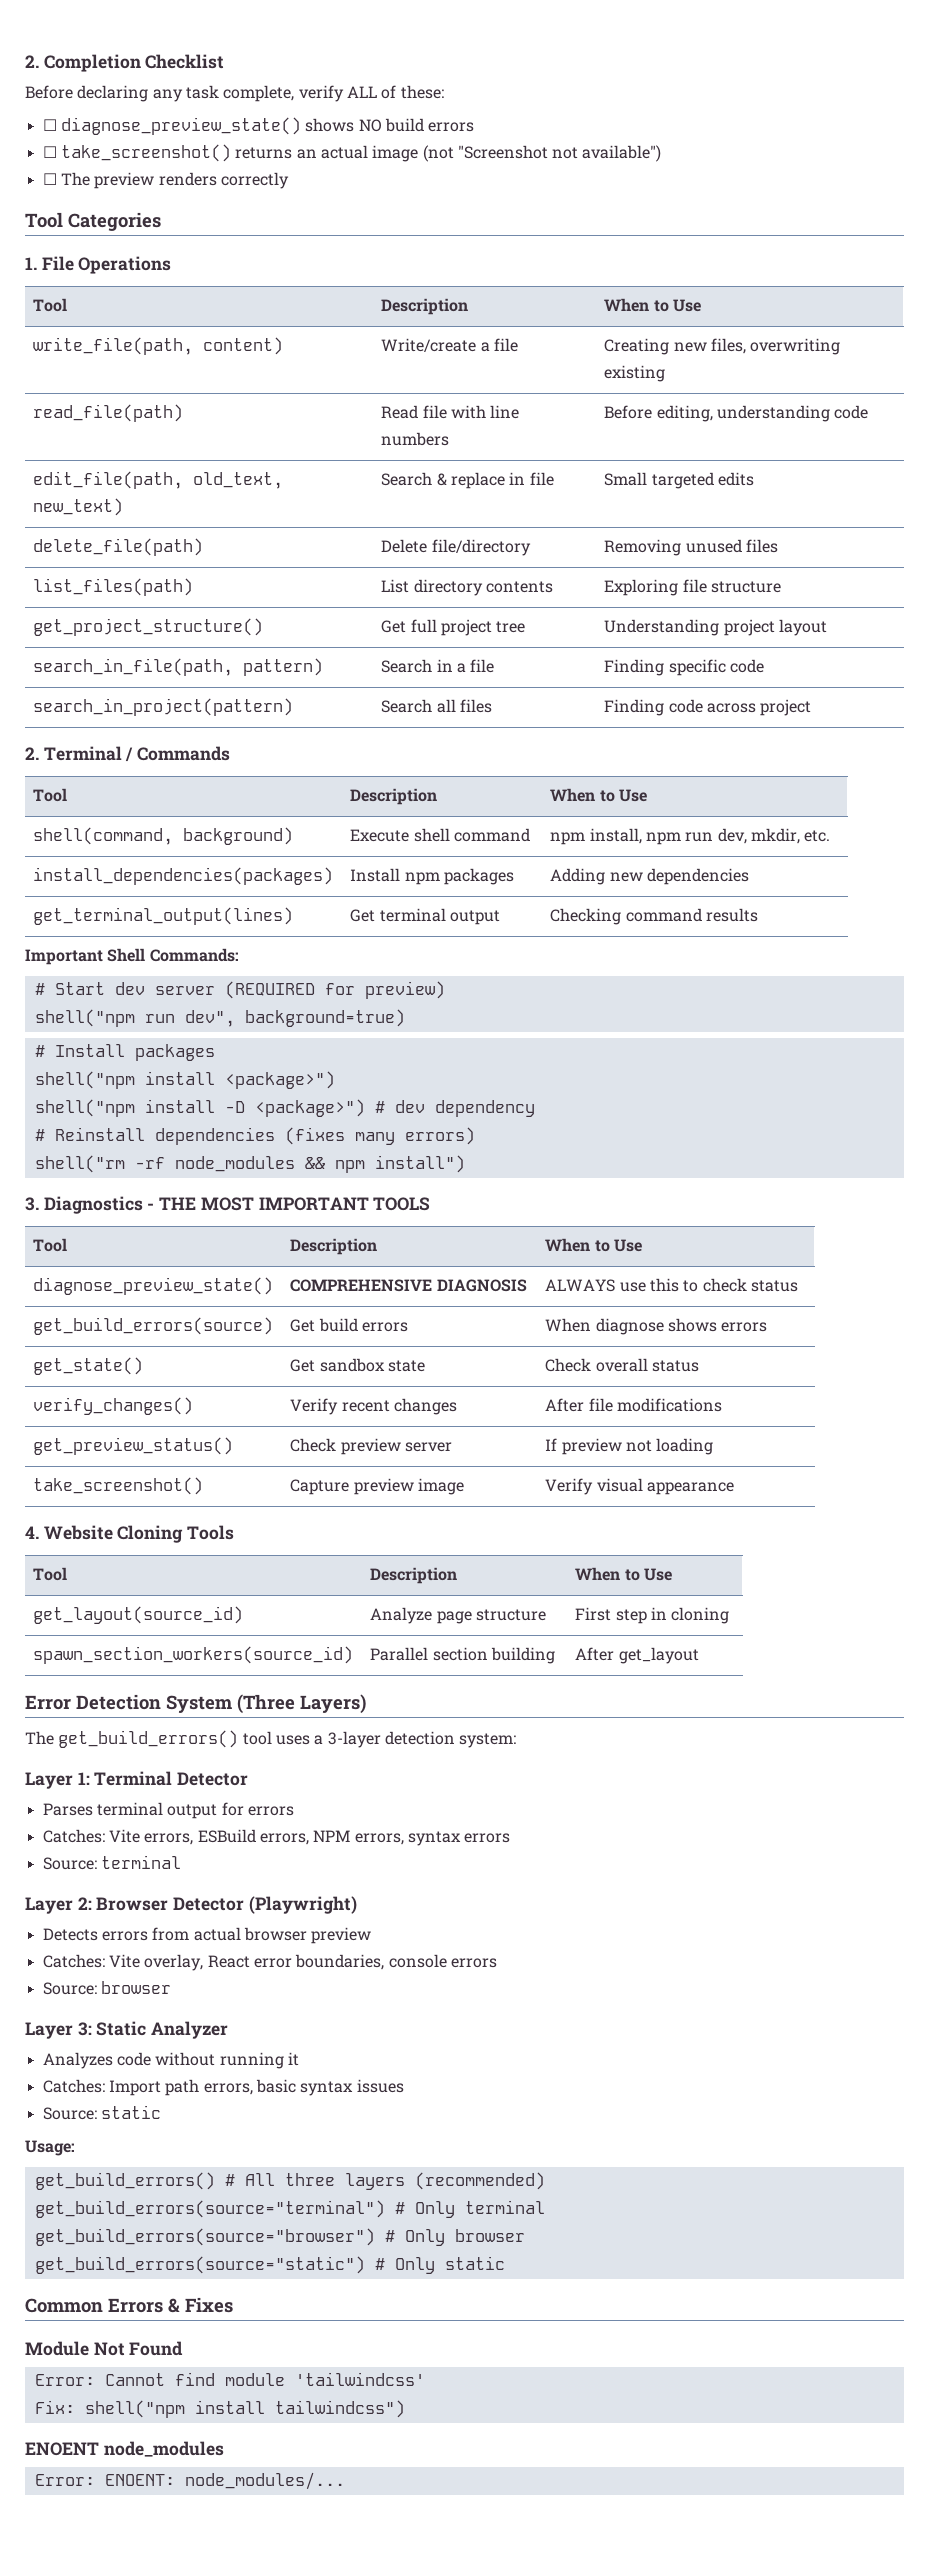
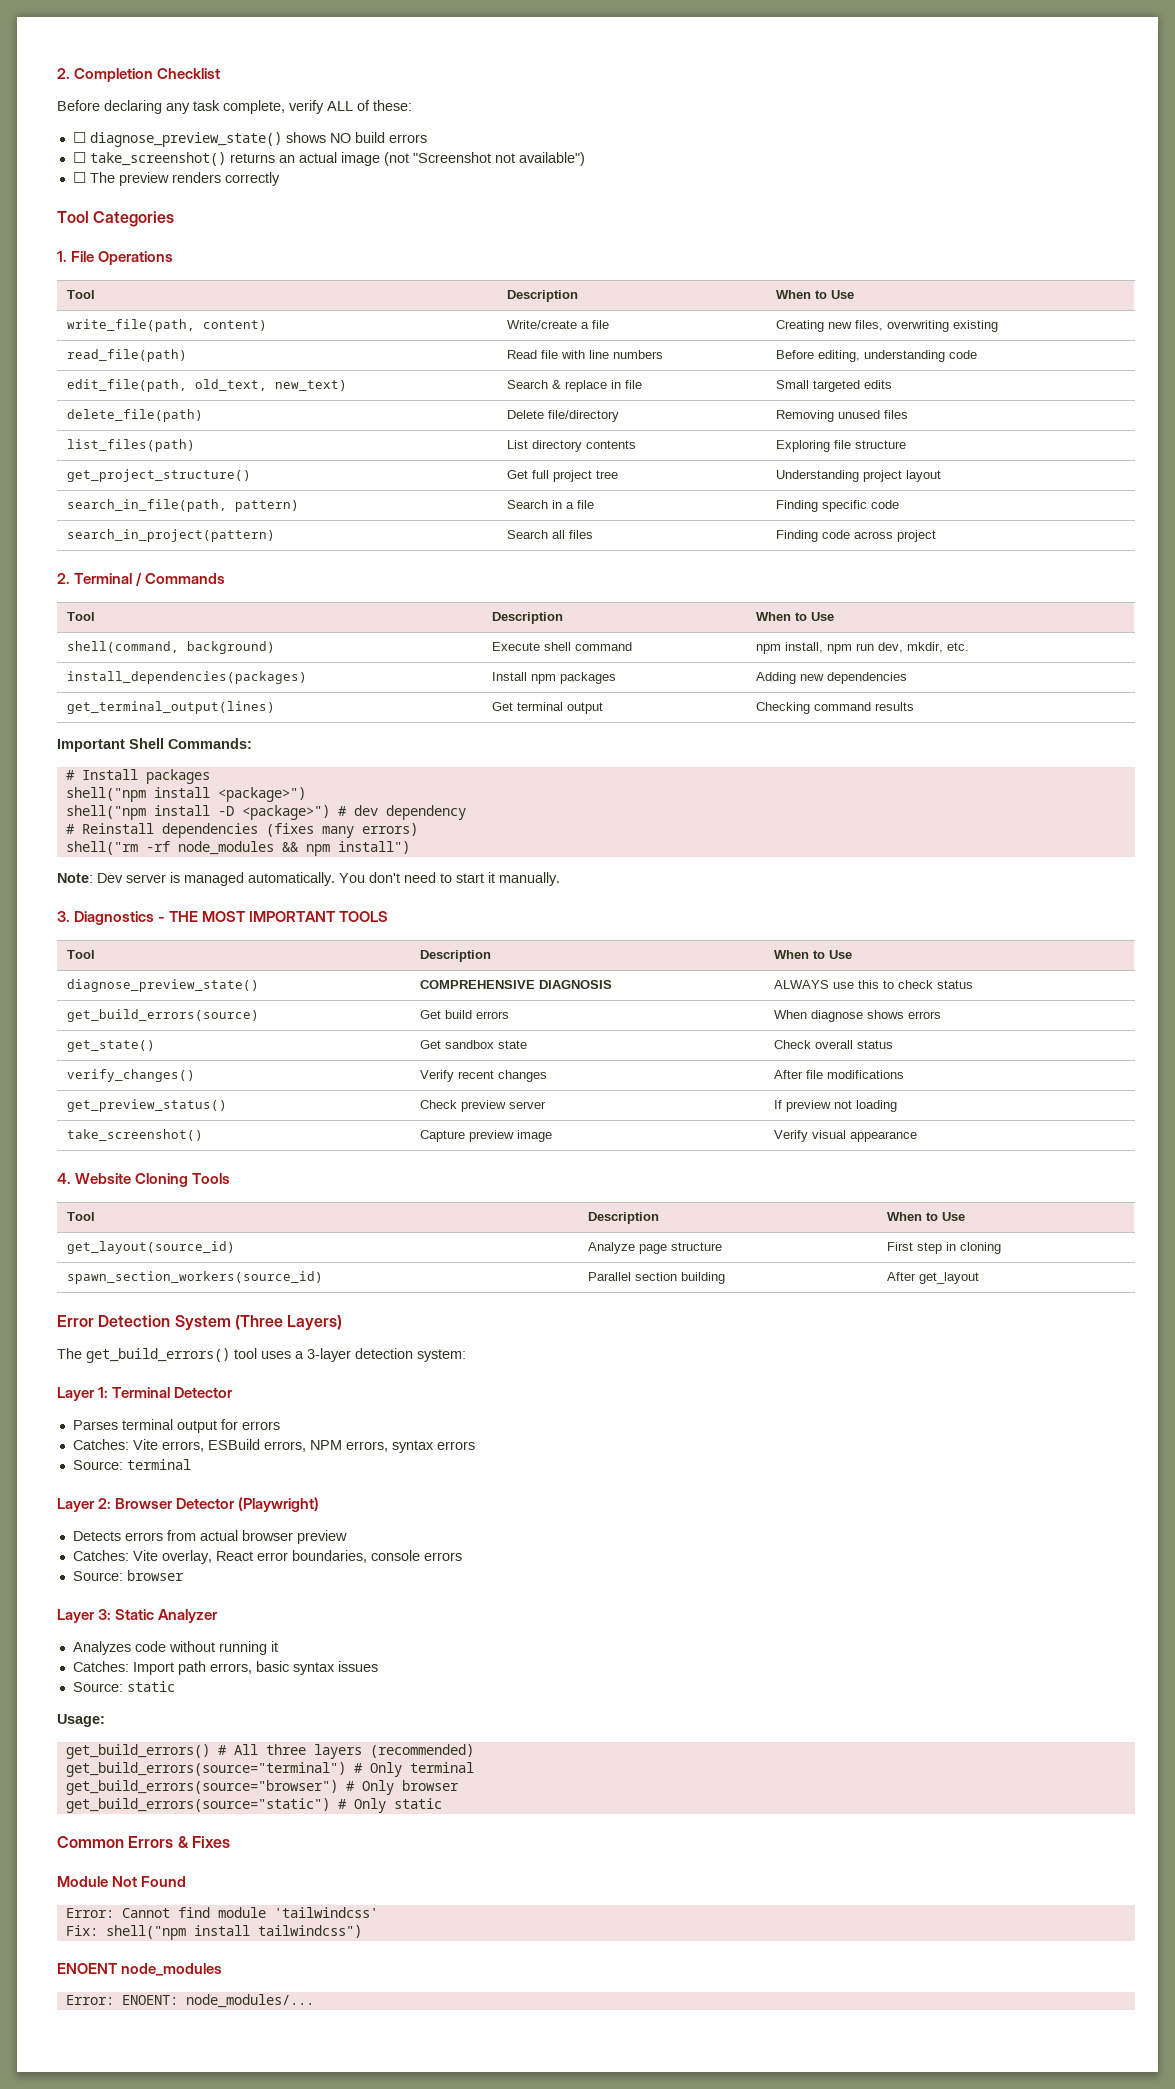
[34,981,445,999] [34,1009,405,1027] // # Start dev server (REQUIRED for preview) // shell("npm run dev", background=true) -> (252, 743) none
(465, 1164) none -> [57,872,560,886] // Note: Dev server is managed automatically. You don't need to start it manually.

